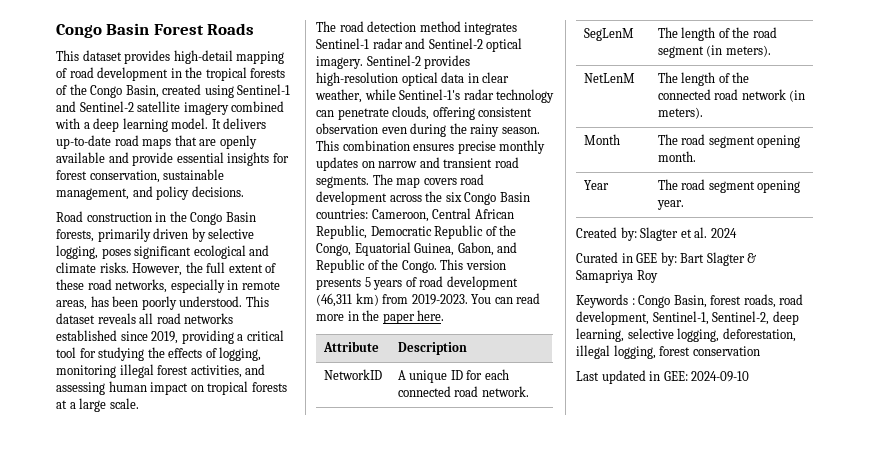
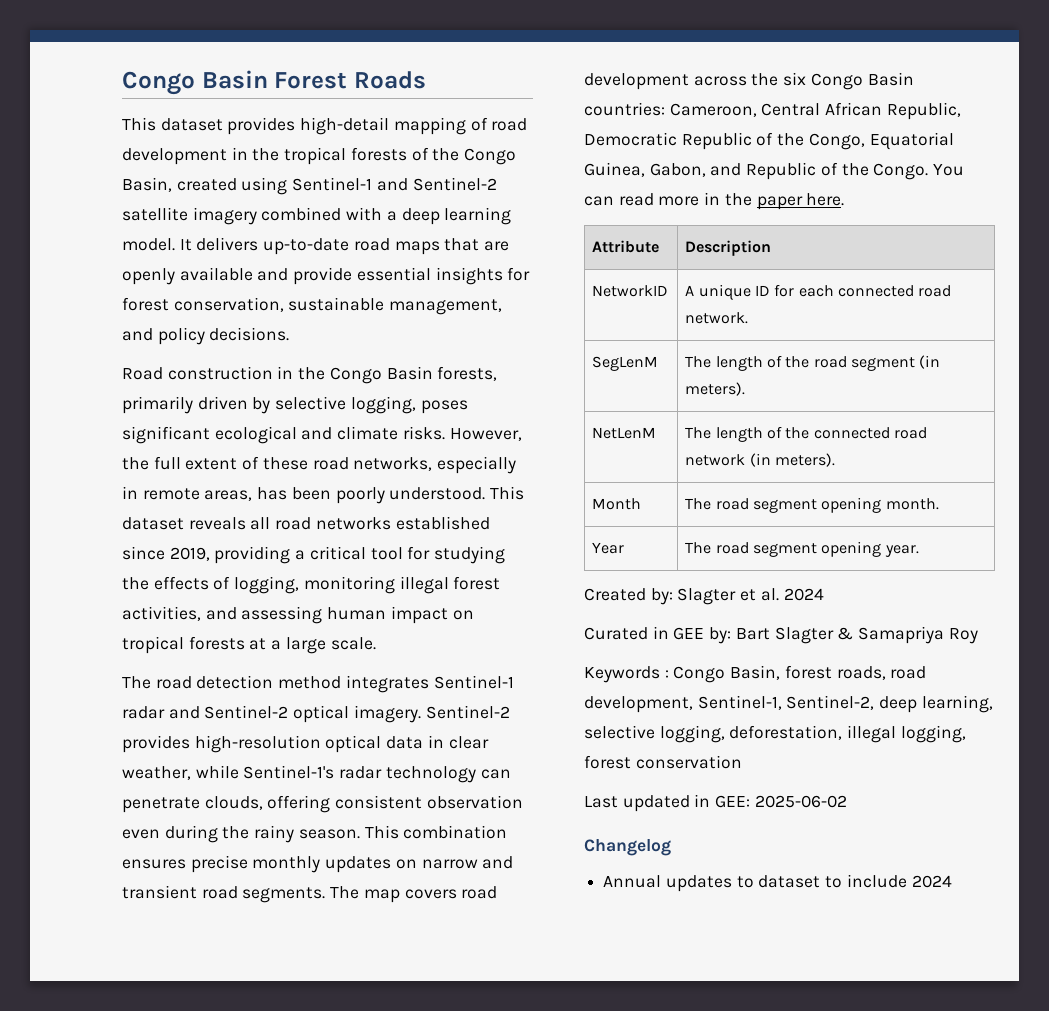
[440,259,506,270] [316,276,518,290] [316,293,468,307] This version presents 5 years of road development (46,311 km) from 2019-2023. -> (929, 171) none
[691,371,750,382] 2024-09-10 -> [754,795,847,808] [584,839,671,856] [603,874,952,892] 2025-06-02 // Changelog // Annual updates to dataset to include 2024

